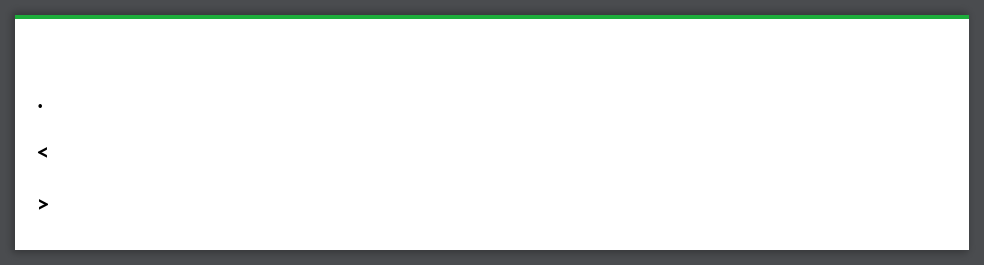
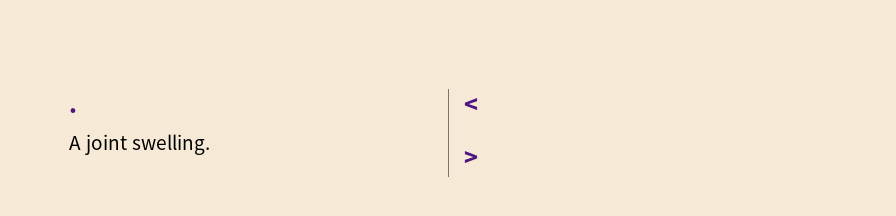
(43, 106) none -> [69,134,211,155] // A joint swelling.

